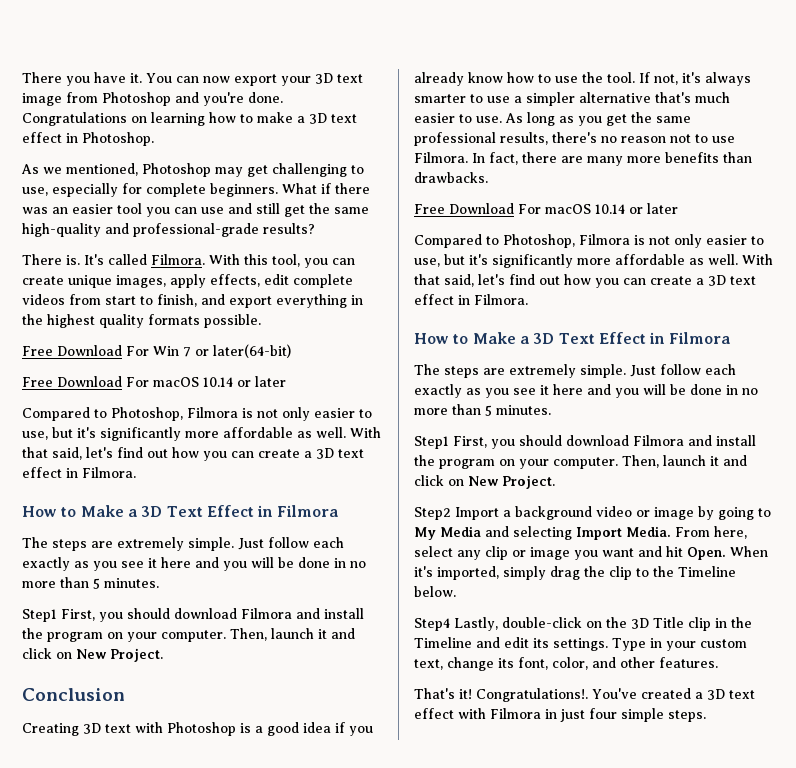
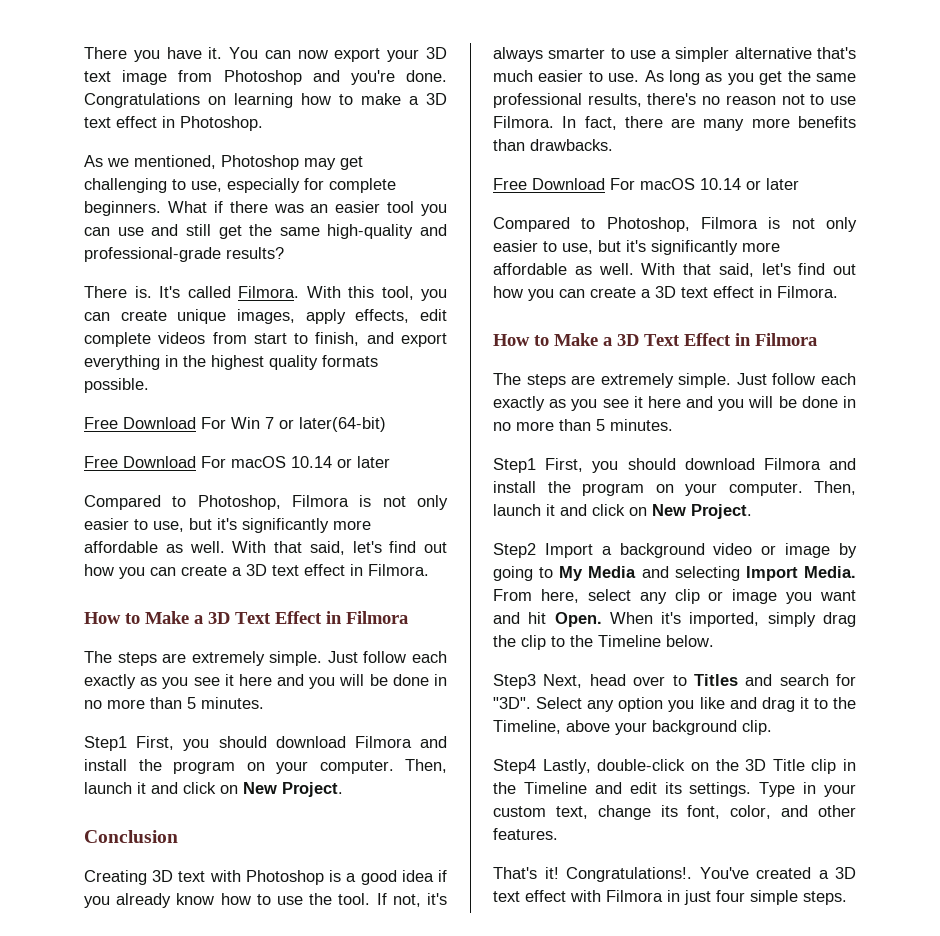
(456, 591) none -> [493,674,856,689] [493,697,856,712] [493,720,772,735] // Step3 Next, head over to Titles and search for "3D". Select any option you like and drag it to the Timeline, above your background clip.

